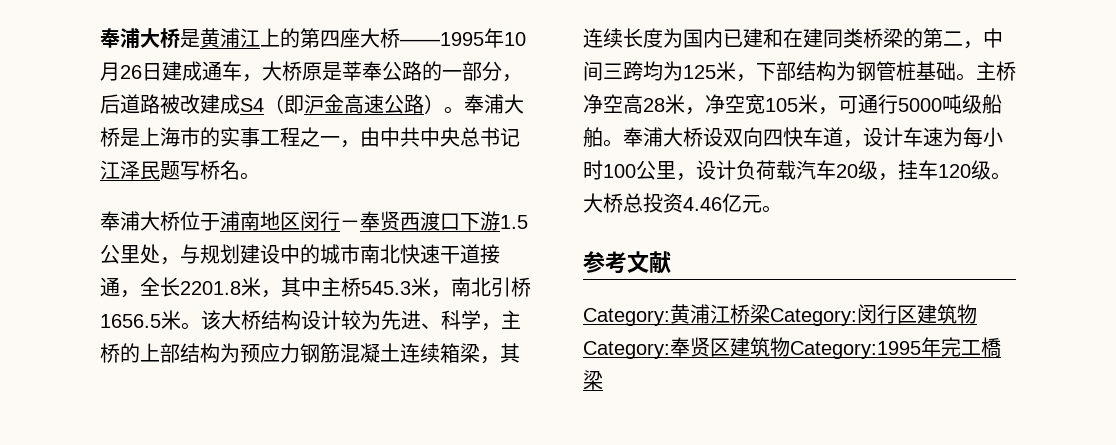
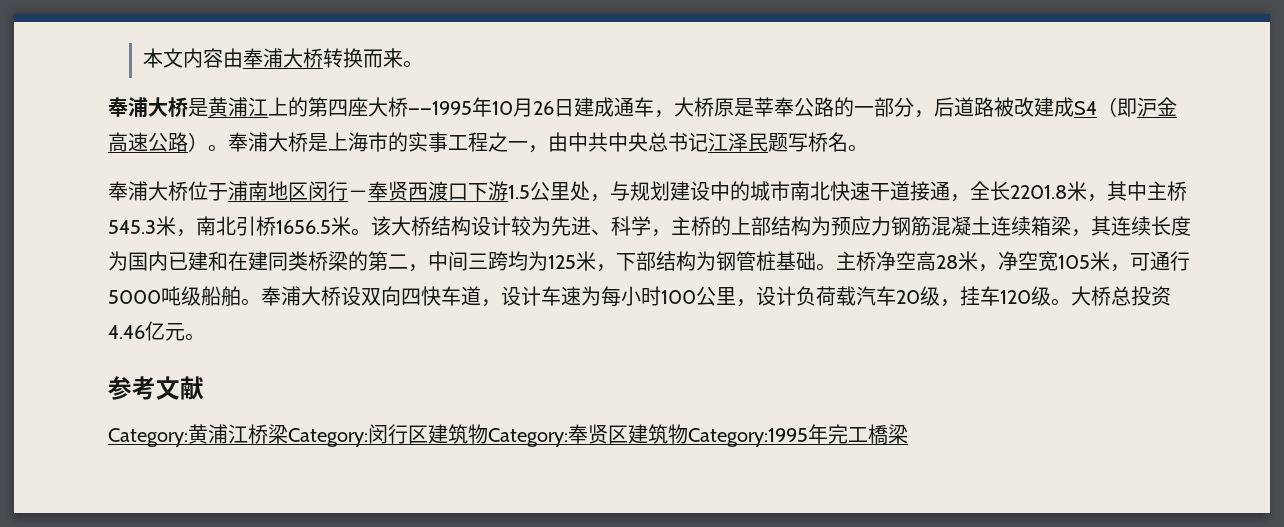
(100, 38) none -> [142,48,423,68] 本文内容由奉浦大桥转换而来。 //

